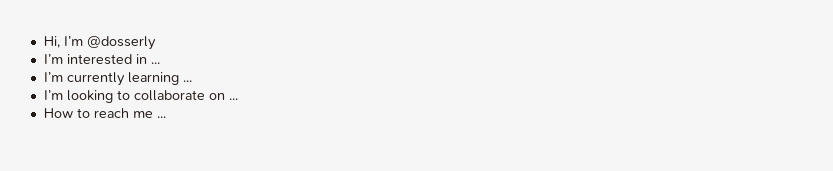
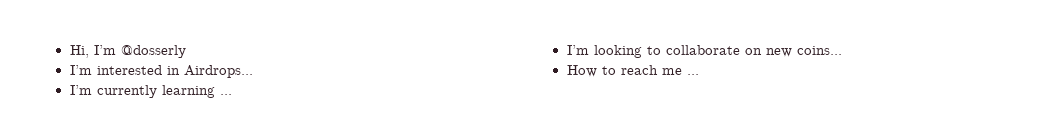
[150,62,160,64] ... -> [183,65,253,78] Airdrops...
[228,98,238,100] ... -> [765,46,842,57] new coins...

